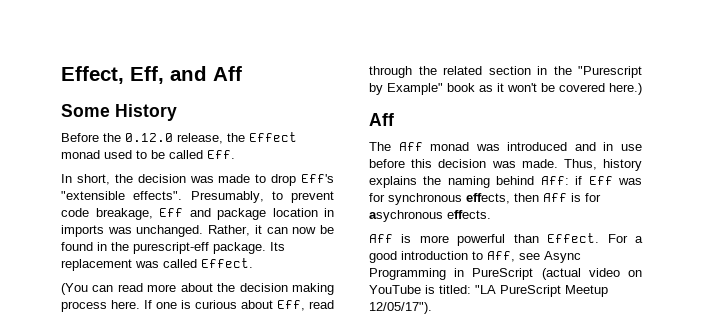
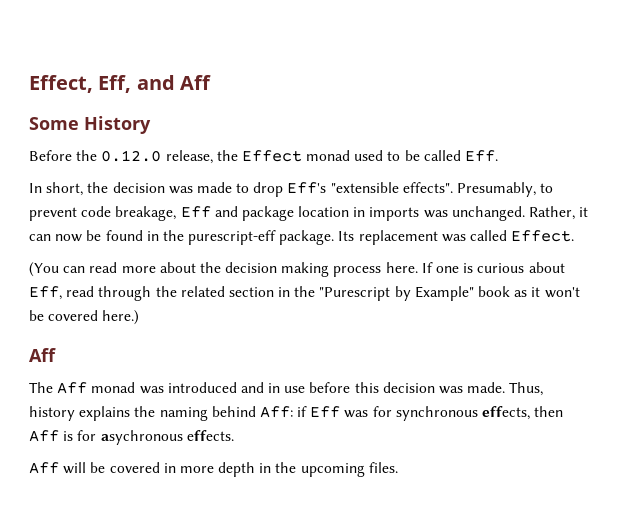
[401,233,643,246] [369,251,581,263] [369,268,642,280] [369,285,608,297] [369,302,432,314] is more powerful than Effect. For a good introduction to Aff, see Async Programming in PureScript (actual video on YouTube is titled: "LA PureScript Meetup 12/05/17"). -> [63,462,398,477] will be covered in more depth in the upcoming files.

